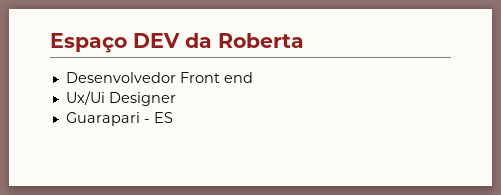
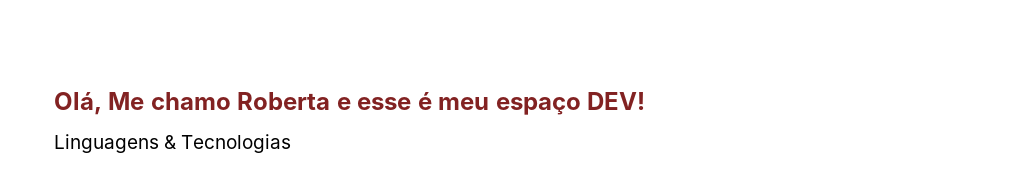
[50,33,304,53] [65,72,253,83] [65,91,176,106] [65,112,173,126] Espaço DEV da Roberta // Desenvolvedor Front end // Ux/Ui Designer // Guarapari - ES -> [54,92,646,115] [54,134,292,153] Olá, Me chamo Roberta e esse é meu espaço DEV! // Linguagens & Tecnologias

